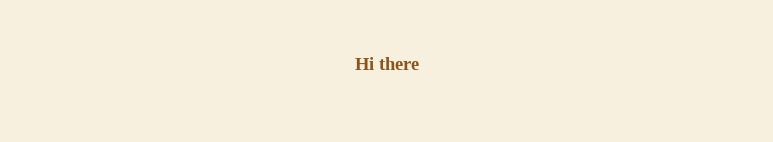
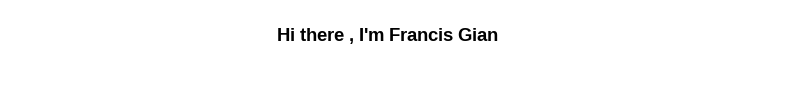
(419, 63) none -> [348,28,498,44] , I'm Francis Gian

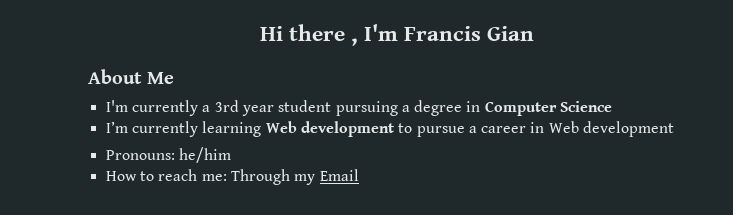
(498, 34) none -> [88,69,175,84] [105,100,613,116] [105,121,675,137] [105,147,231,163] [105,169,359,185] // About Me // I'm currently a 3rd year student pursuing a degree in Computer Science // I’m currently learning Web development to pursue a career in Web development // Pronouns: he/him // How to reach me: Through my Email

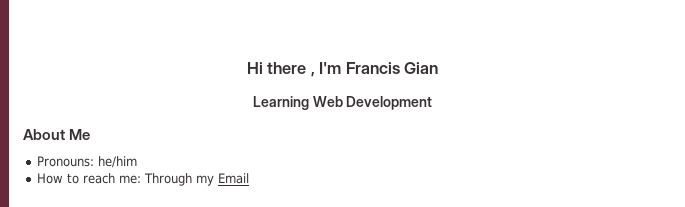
(535, 33) none -> [252,96,433,110] // Learning Web Development
[105,100,613,116] [105,121,675,137] // I'm currently a 3rd year student pursuing a degree in Computer Science // I’m currently learning Web development to pursue a career in Web development -> (91, 134) none

